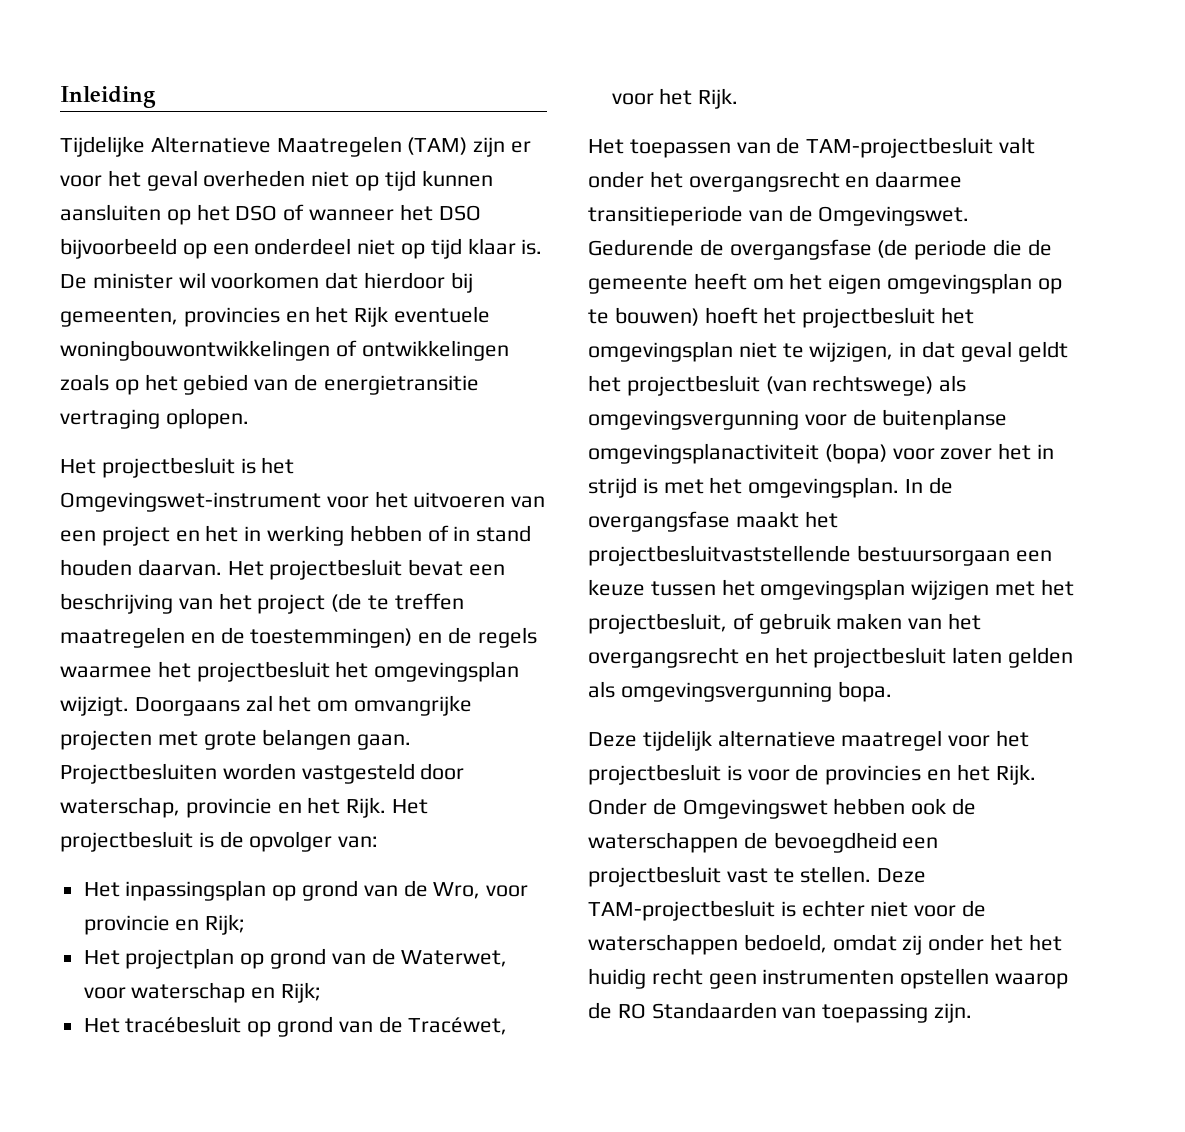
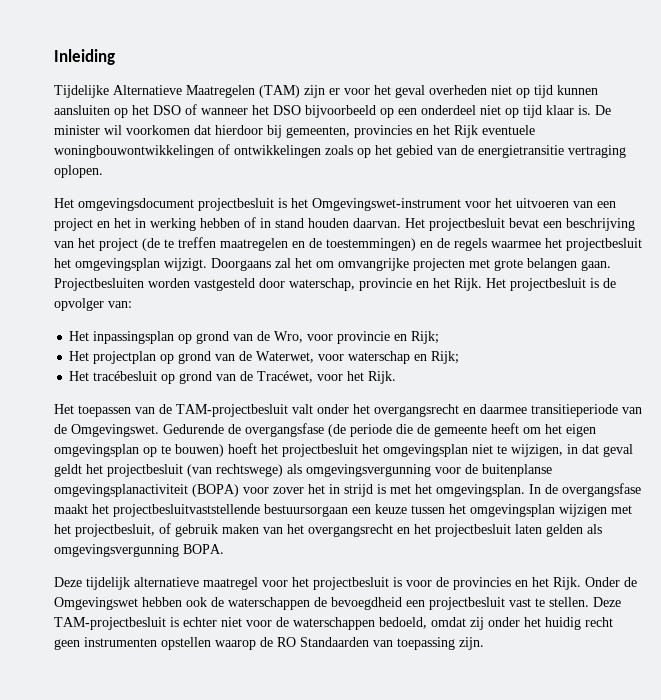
(96, 466) none -> [78,198,194,211] omgevingsdocument
[824,443,887,464] (bopa) -> [192,484,239,497] (BOPA)
[837,681,892,702] bopa. -> [183,544,224,554] BOPA.
[1028,934,1062,951] het -> (541, 622) none

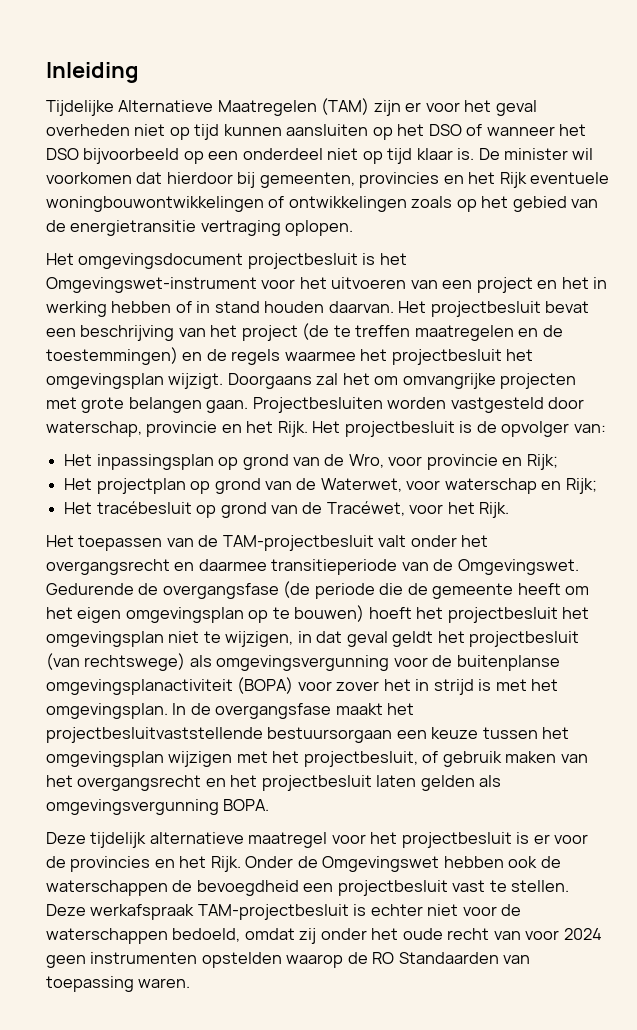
(402, 582) none -> [533,834,550,844] er
(621, 602) none -> [90,904,195,920] werkafspraak
[545,617,613,630] huidig recht -> [402,928,602,940] oude recht van voor 2024
[161,637,211,650] opstellen -> [201,952,282,968] opstelden
[459,637,484,650] zijn. -> [138,978,191,988] waren.

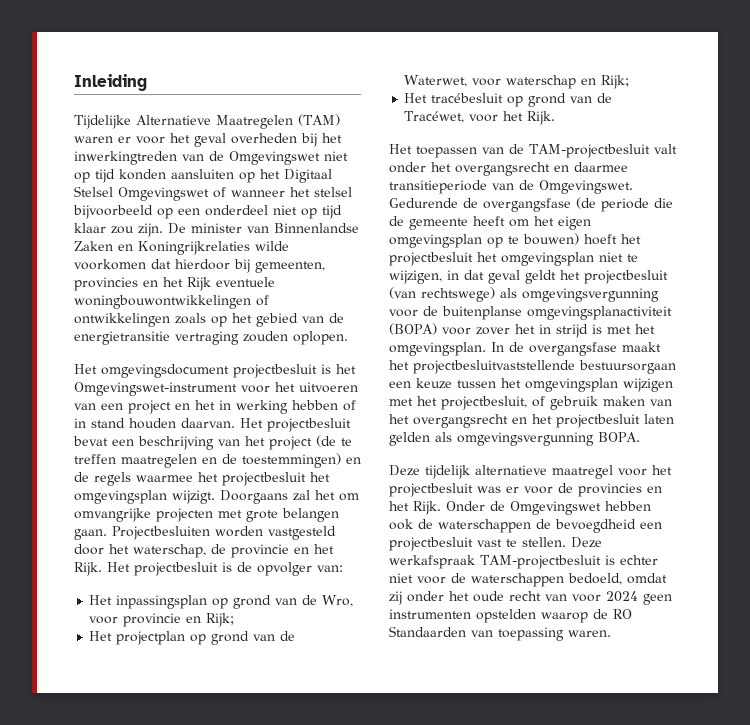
[373,100,401,116] zijn -> [74,136,113,143] waren
[134,124,282,140] niet op tijd kunnen -> [301,133,342,147] [74,151,348,165] [74,169,166,183] bij het inwerkingtreden van de Omgevingswet niet op tijd konden
[428,124,462,136] DSO -> [284,169,332,183] [74,186,209,201] Digitaal Stelsel Omgevingswet
[46,148,79,160] DSO -> [314,187,352,197] stelsel
[457,148,594,160] is. De minister wil -> [111,223,359,237] [74,241,289,255] zou zijn. De minister van Binnenlandse Zaken en Koningrijkrelaties wilde
(281, 228) none -> [243,331,288,342] zouden
[46,421,142,437] waterschap, -> [109,544,226,558] het waterschap, de
[516,832,530,844] is -> [477,486,501,493] was

